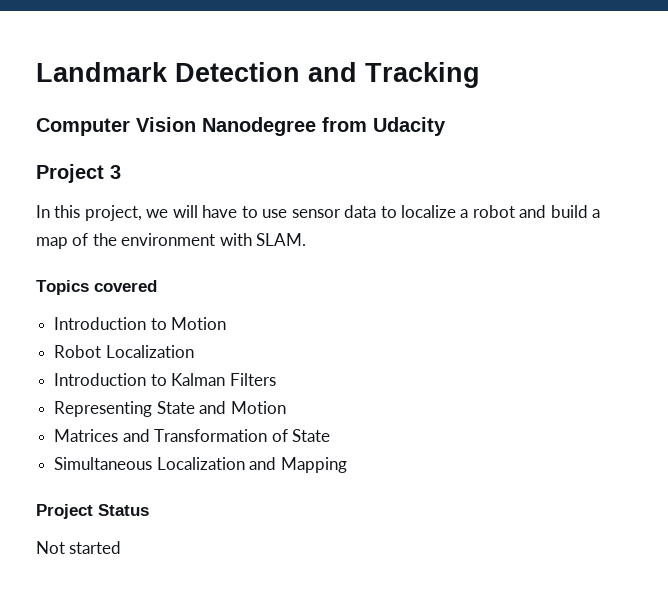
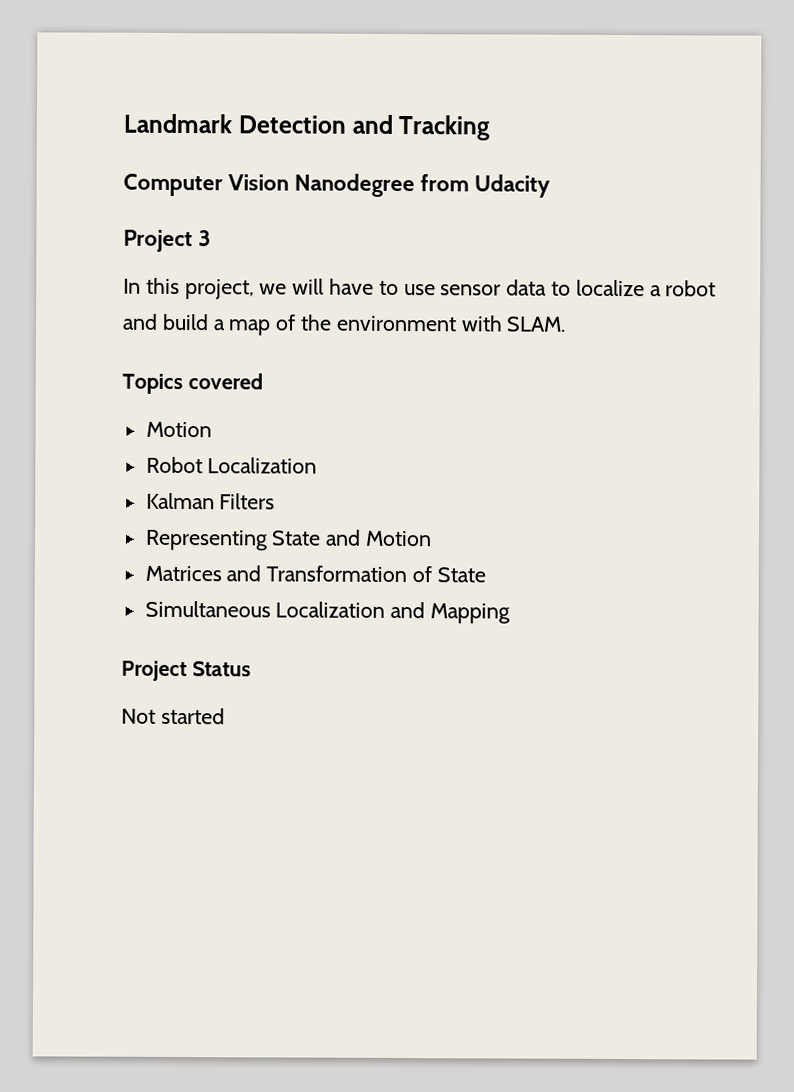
[54,317,167,330] Introduction to -> (263, 381) none
[54,373,167,386] Introduction to -> (318, 465) none

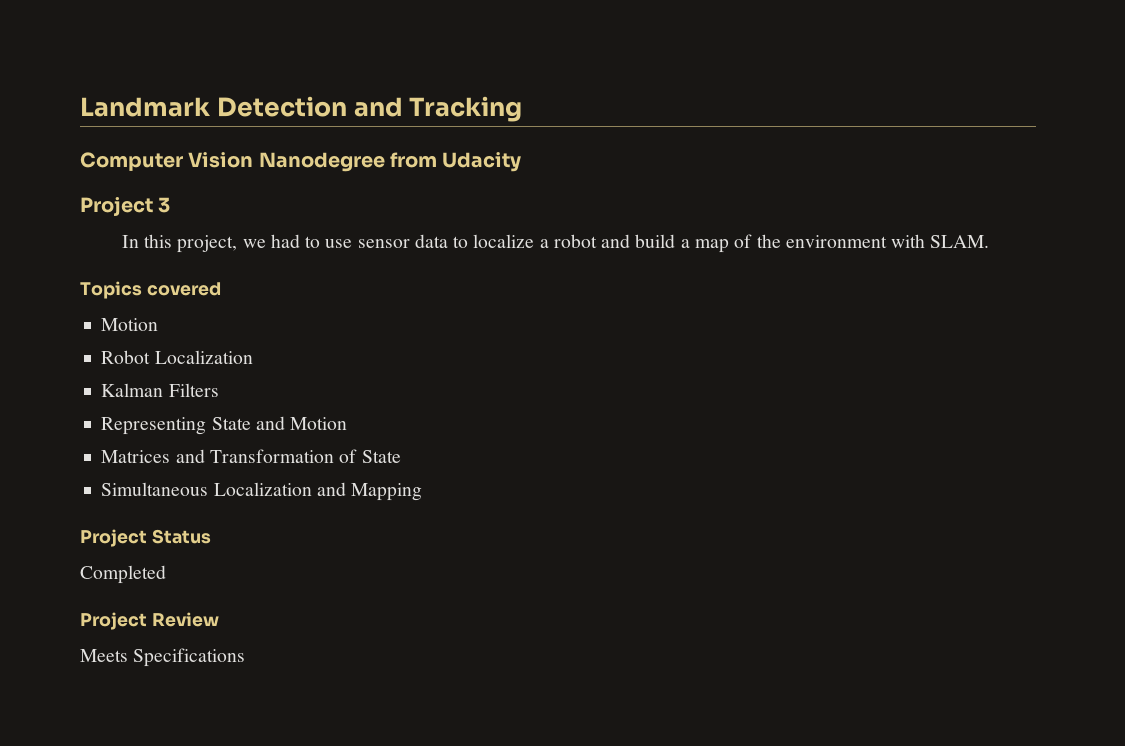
[292,278,375,295] will have -> [270,234,300,248] had
[121,707,225,725] Not started -> [80,565,166,584] [80,612,219,630] [80,648,246,667] Completed // Project Review // Meets Specifications

